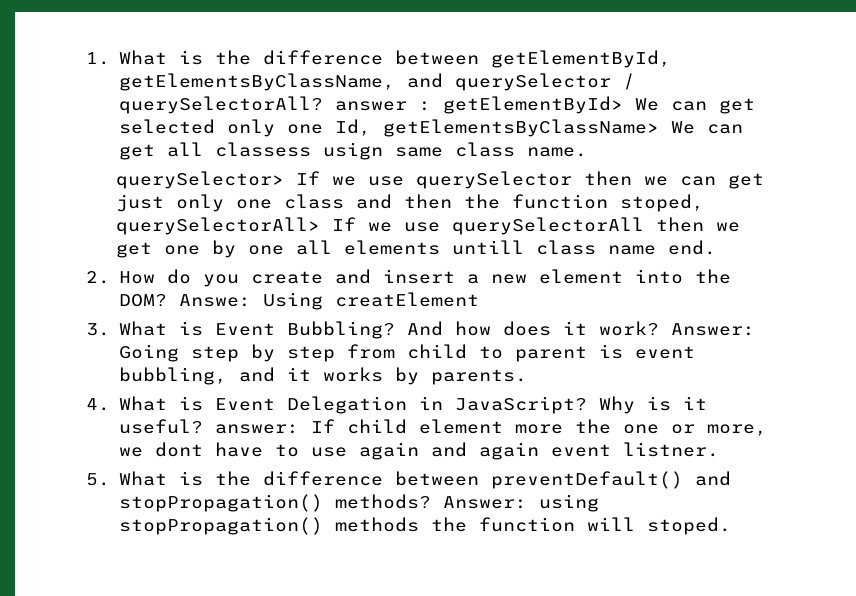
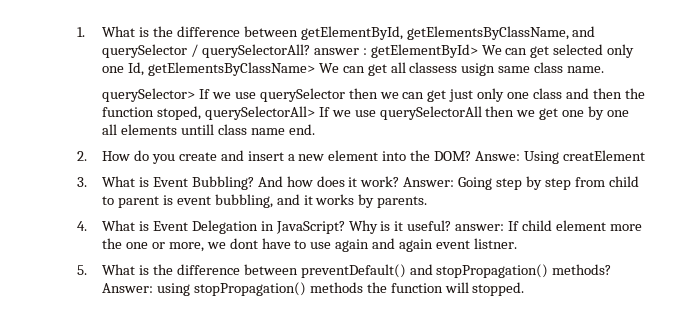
[646,517,731,535] stoped. -> [472,282,525,296] stopped.

